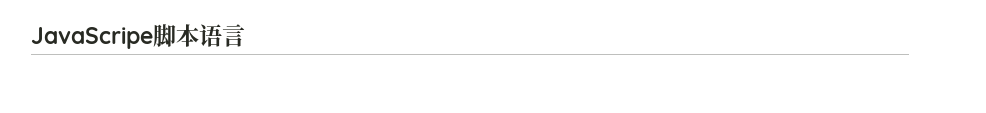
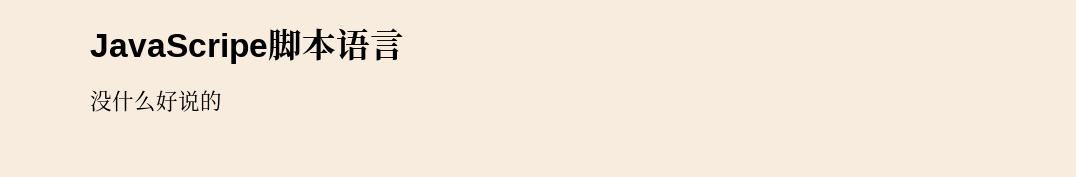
(245, 35) none -> [90,90,222,113] // 没什么好说的

